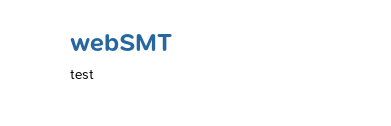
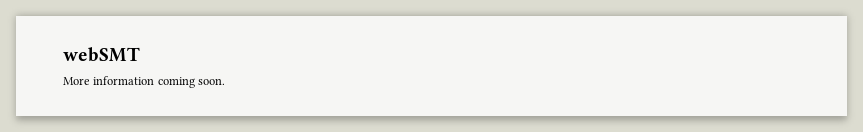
[70,69,94,80] test -> [63,76,226,88] More information coming soon.

